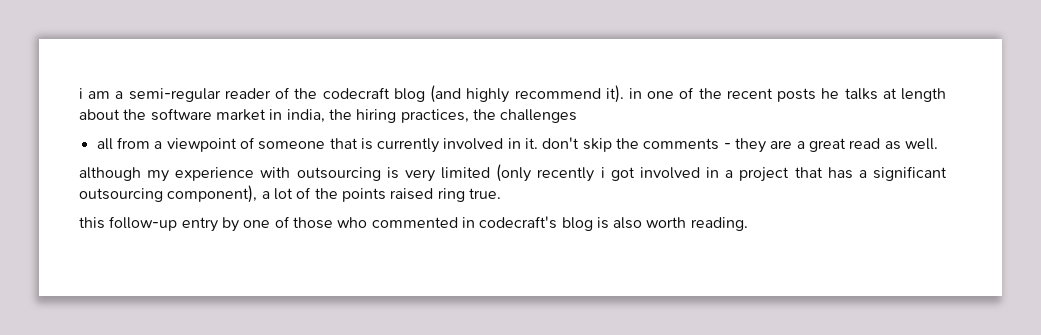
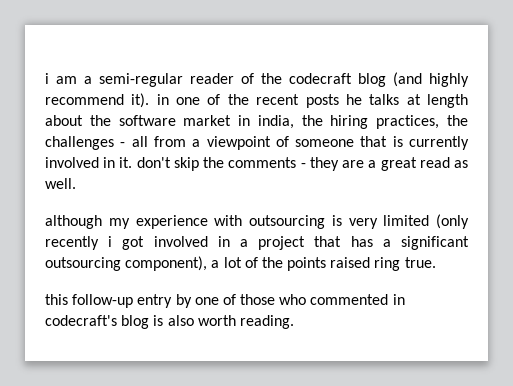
(578, 116) // -> [120,142,126,147] -

